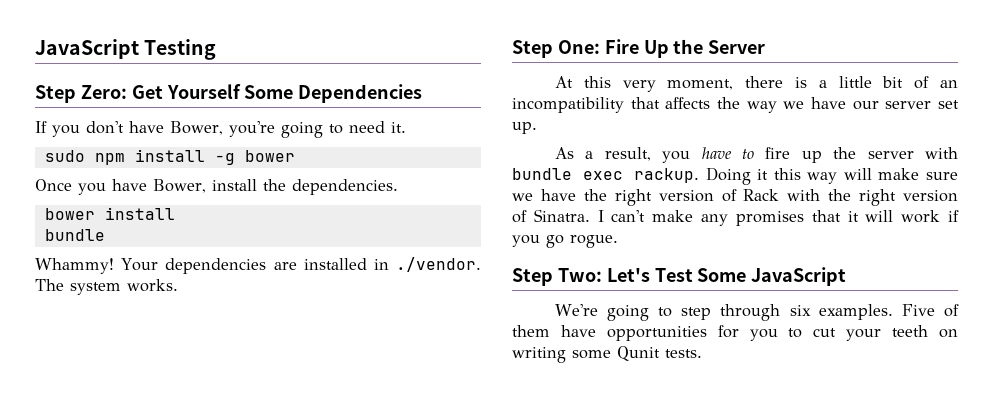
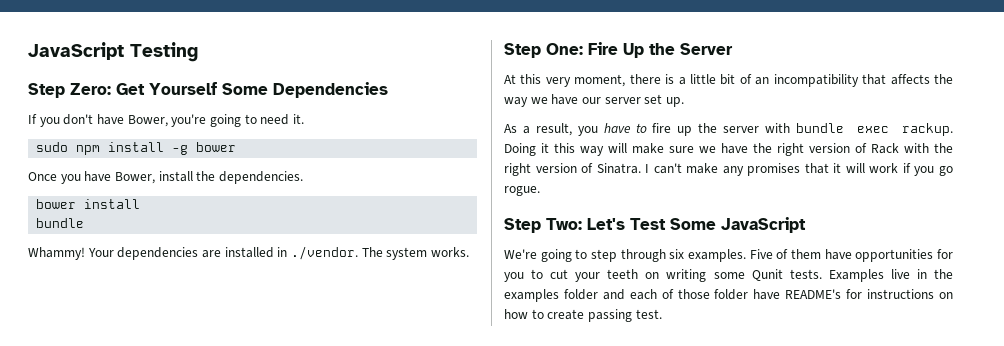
(702, 353) none -> [828,269,953,282] [504,289,954,302] [504,309,662,322] Examples live in the examples folder and each of those folder have README's for instructions on how to create passing test.

